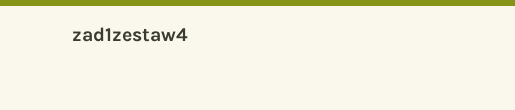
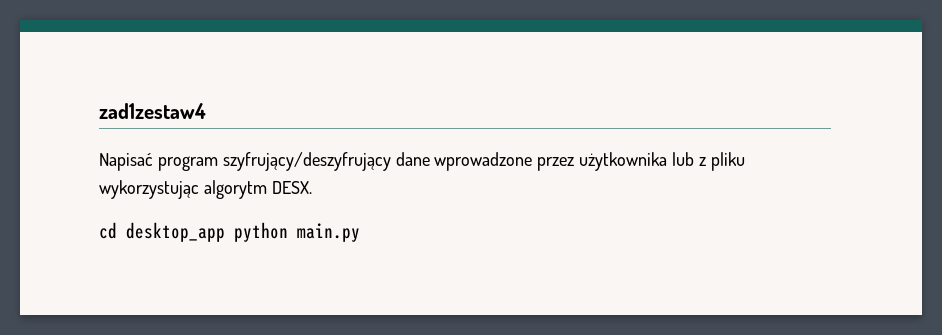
(188, 34) none -> [99,152,745,171] [99,180,312,199] [99,222,360,242] // Napisać program szyfrujący/deszyfrujący dane wprowadzone przez użytkownika lub z pliku wykorzystując algorytm DESX. // cd desktop_app python main.py

